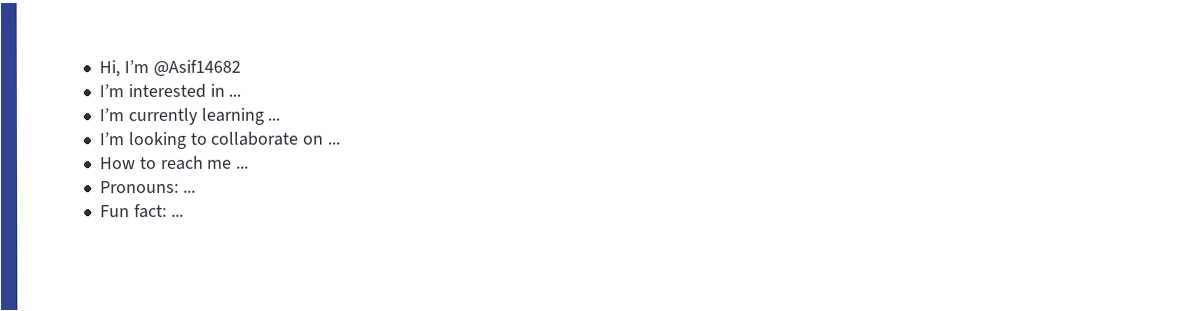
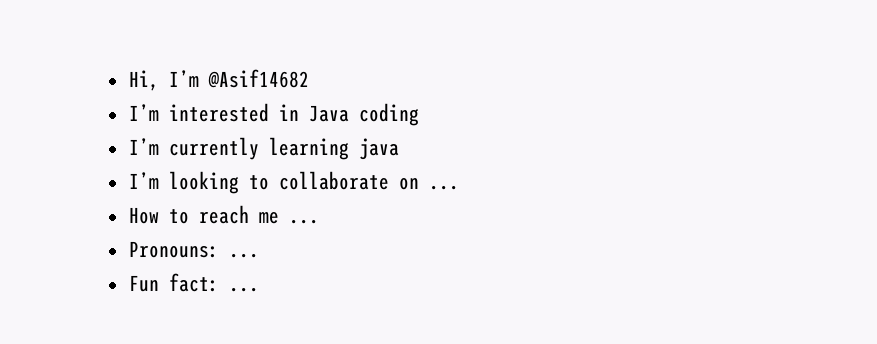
[228,93,242,97] ... -> [308,103,419,126] Java coding
[267,117,281,121] ... -> [358,138,399,160] java

